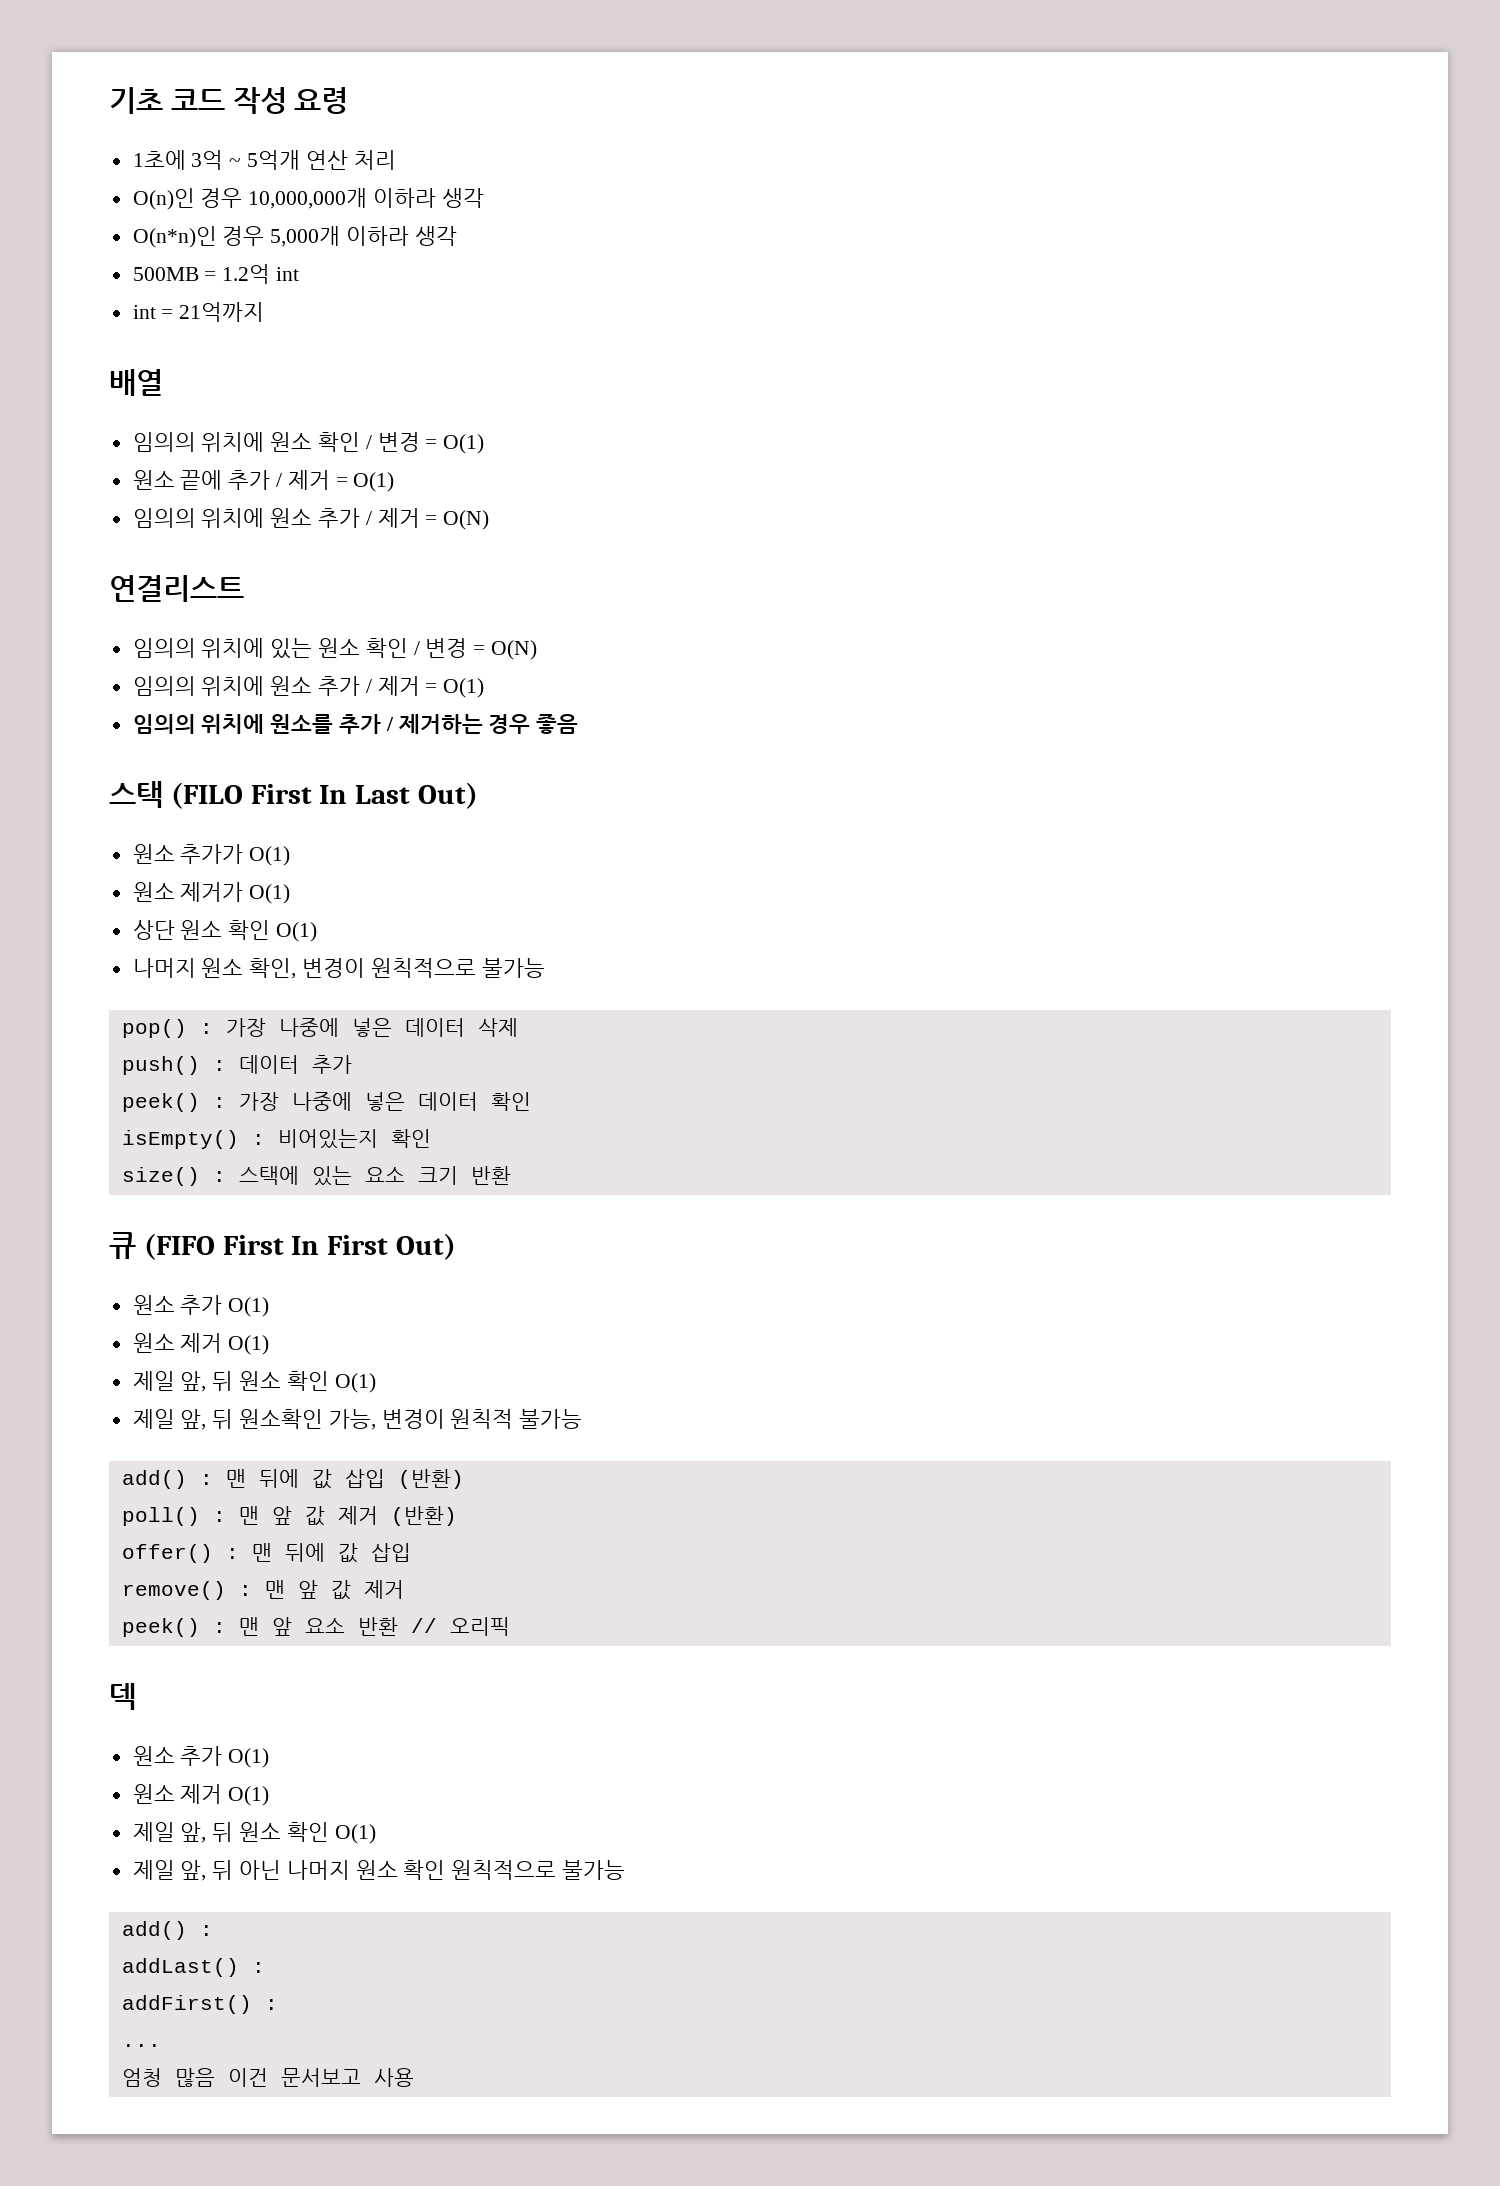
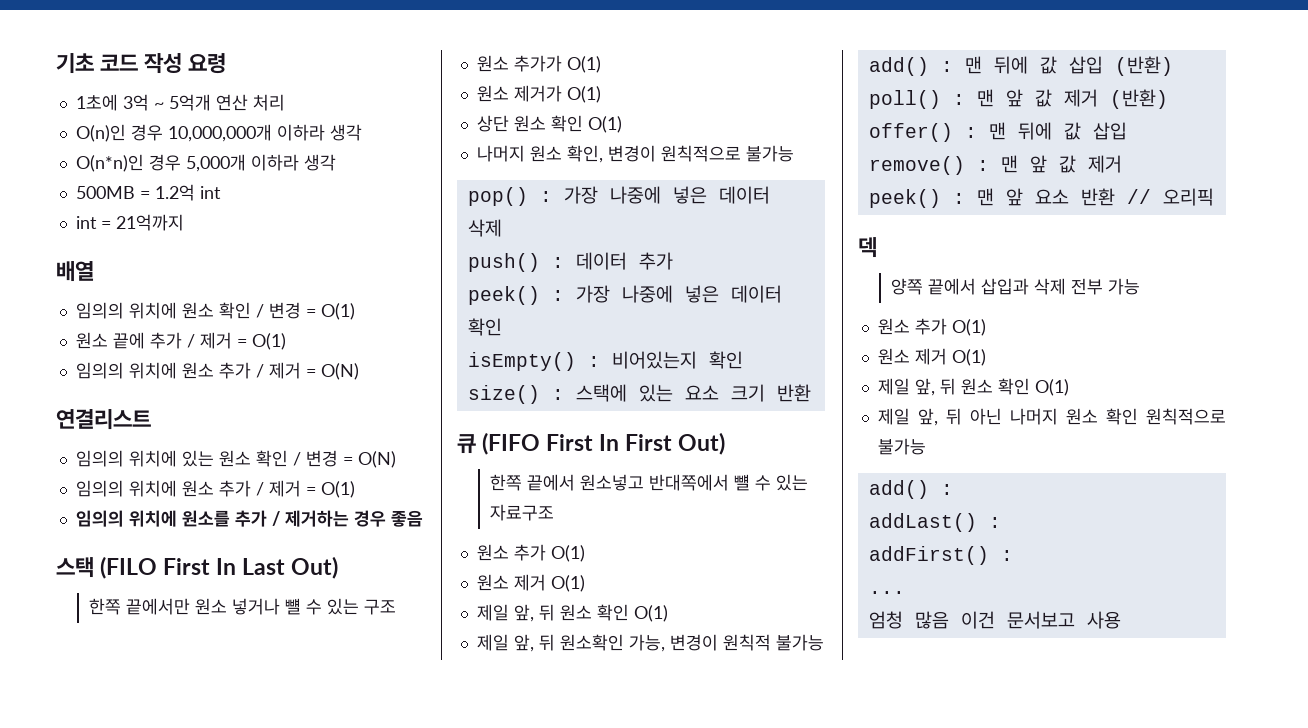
(479, 795) none -> [89,598,397,615] // 한쪽 끝에서만 원소 넣거나 뺼 수 있는 구조
(457, 1246) none -> [490,474,809,491] [490,504,555,521] // 한쪽 끝에서 원소넣고 반대쪽에서 뺼 수 있는 자료구조
(136, 1696) none -> [891,278,1141,295] // 양쪽 끝에서 삽입과 삭제 전부 가능

